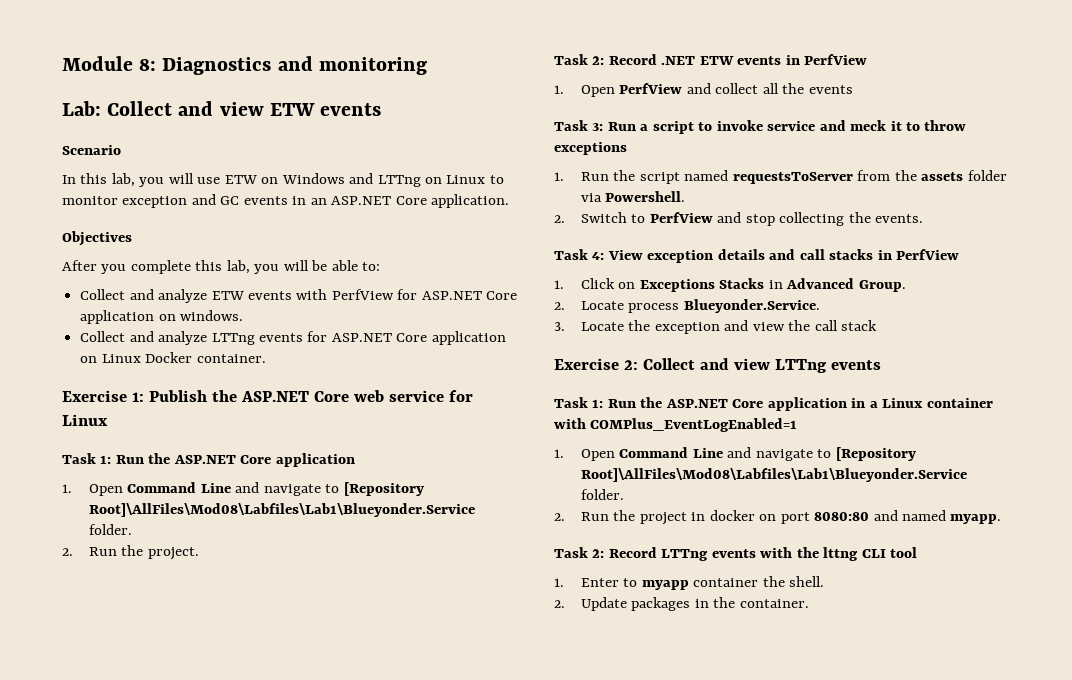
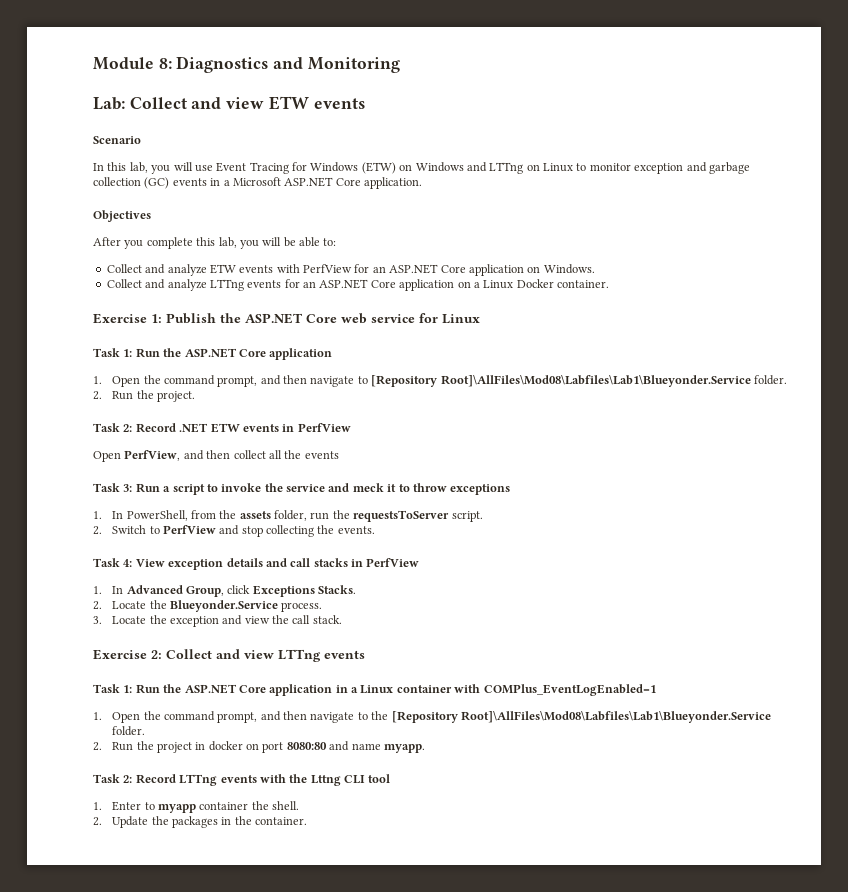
[318,57,427,75] monitoring -> [307,57,400,73] Monitoring
[224,175,257,184] ETW -> [216,162,396,174] Event Tracing for Windows (ETW)
[220,196,327,205] GC events in an -> [708,162,750,174] [93,177,281,189] garbage collection (GC) events in a Microsoft
[421,291,518,300] [80,310,244,324] ASP.NET Core application on windows. -> [372,264,595,276] an ASP.NET Core application on Windows.
[331,331,506,345] [80,356,98,363] ASP.NET Core application on -> [303,279,480,291] an ASP.NET Core application on a
[127,482,260,493] Command Line and -> [143,375,308,387] the command prompt, and then
[554,83,711,97] 1. Open PerfView and -> [93,450,231,462] Open PerfView, and then
(763, 125) none -> [264,483,283,492] the
[580,170,1007,184] [580,191,686,202] Run the script named requestsToServer from the assets folder via Powershell. -> [112,510,483,522] In PowerShell, from the assets folder, run the requestsToServer script.
[580,278,906,292] Click on Exceptions Stacks in Advanced Group. -> [112,585,357,597] In Advanced Group, click Exceptions Stacks.
[628,299,820,313] process Blueyonder.Service. -> [149,600,323,612] the Blueyonder.Service process.
[841,320,878,331] stack -> [312,615,342,624] stack.
[619,447,832,461] Command Line and navigate to -> [143,711,389,723] the command prompt, and then navigate to the
[901,510,946,521] named -> [351,743,381,750] name
[823,547,859,561] lttng -> [310,775,341,786] Lttng
(627, 604) none -> [151,816,169,825] the

